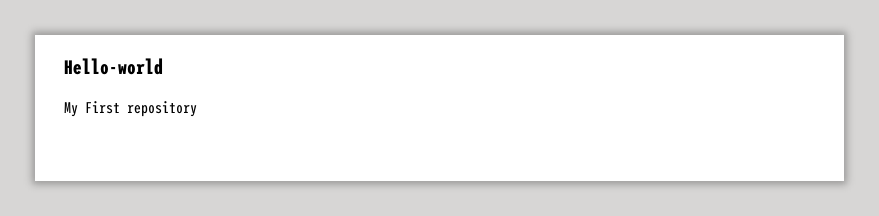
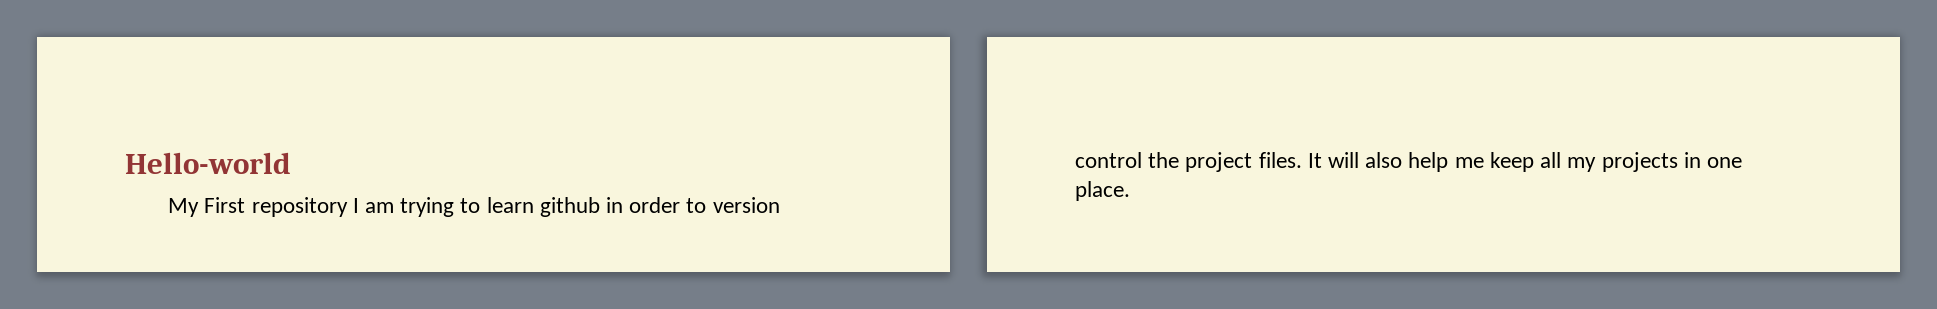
(197, 109) none -> [352,197,780,217] [1075,152,1742,172] [1075,181,1130,201] I am trying to learn github in order to version control the project files. It will also help me keep all my projects in one place.

